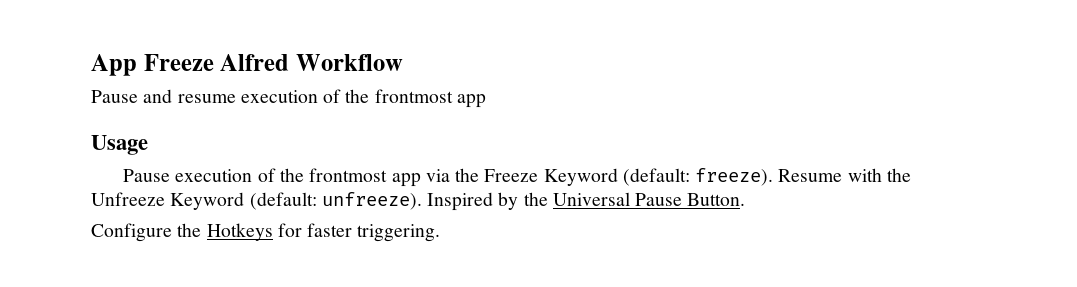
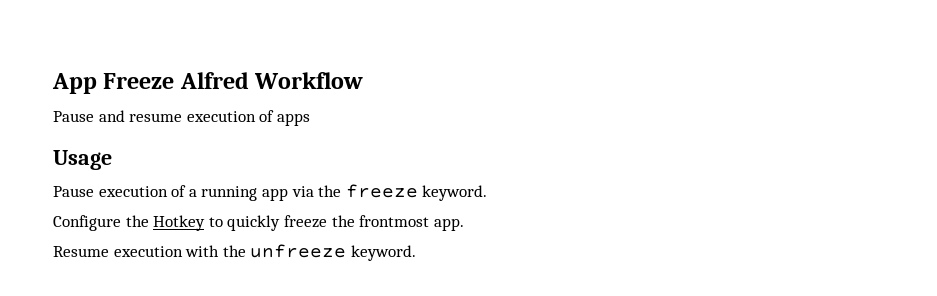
[345,89,486,108] the frontmost app -> [276,113,310,126] apps
[279,168,388,182] the frontmost -> [188,186,258,201] a running
[484,168,911,186] [91,192,746,211] [91,223,441,242] Freeze Keyword (default: freeze). Resume with the Unfreeze Keyword (default: unfreeze). Inspired by the Universal Pause Button. // Configure the Hotkeys for faster triggering. -> [345,184,488,201] [53,215,464,231] [53,244,416,261] freeze keyword. // Configure the Hotkey to quickly freeze the frontmost app. // Resume execution with the unfreeze keyword.

